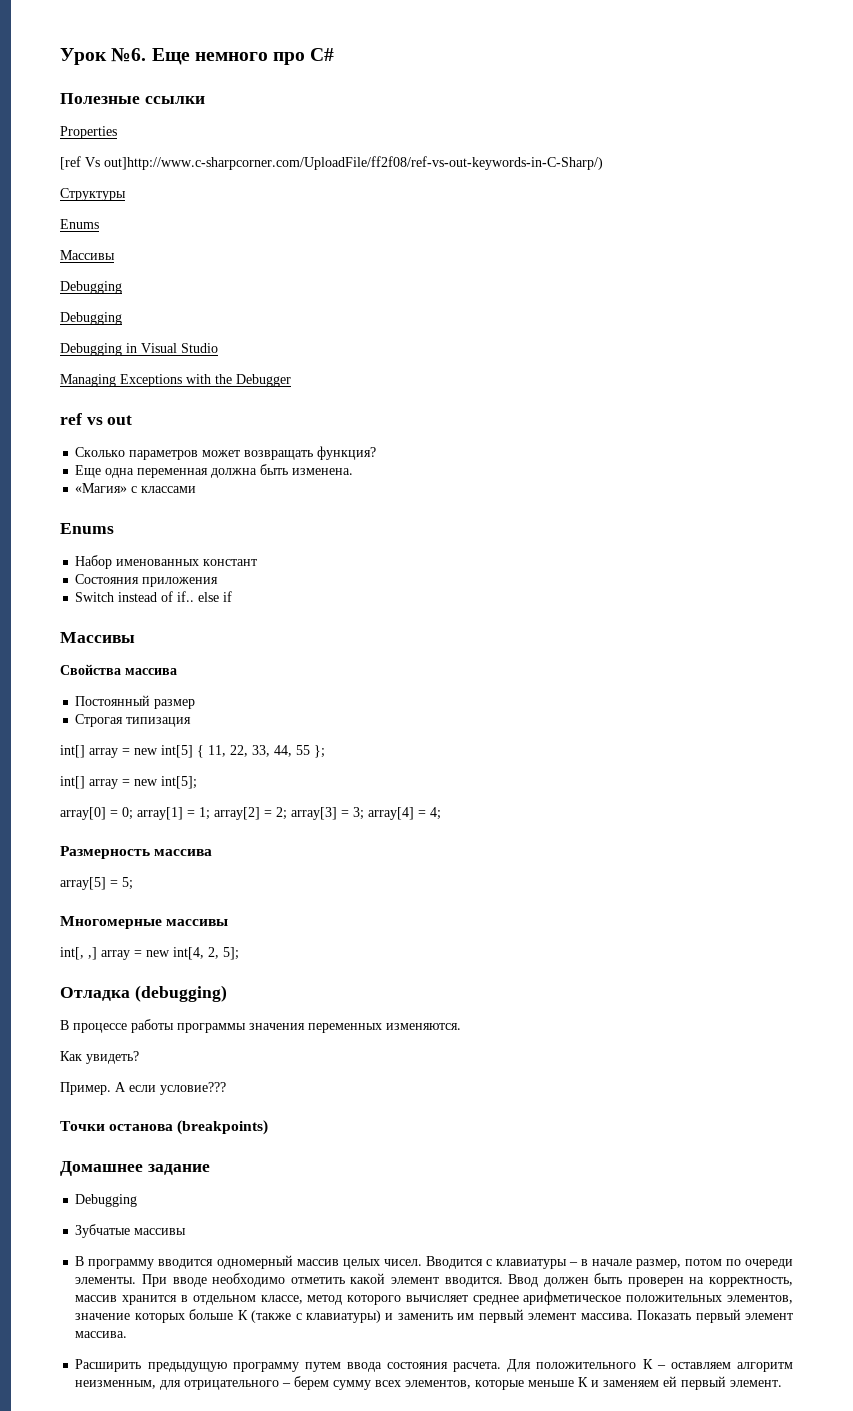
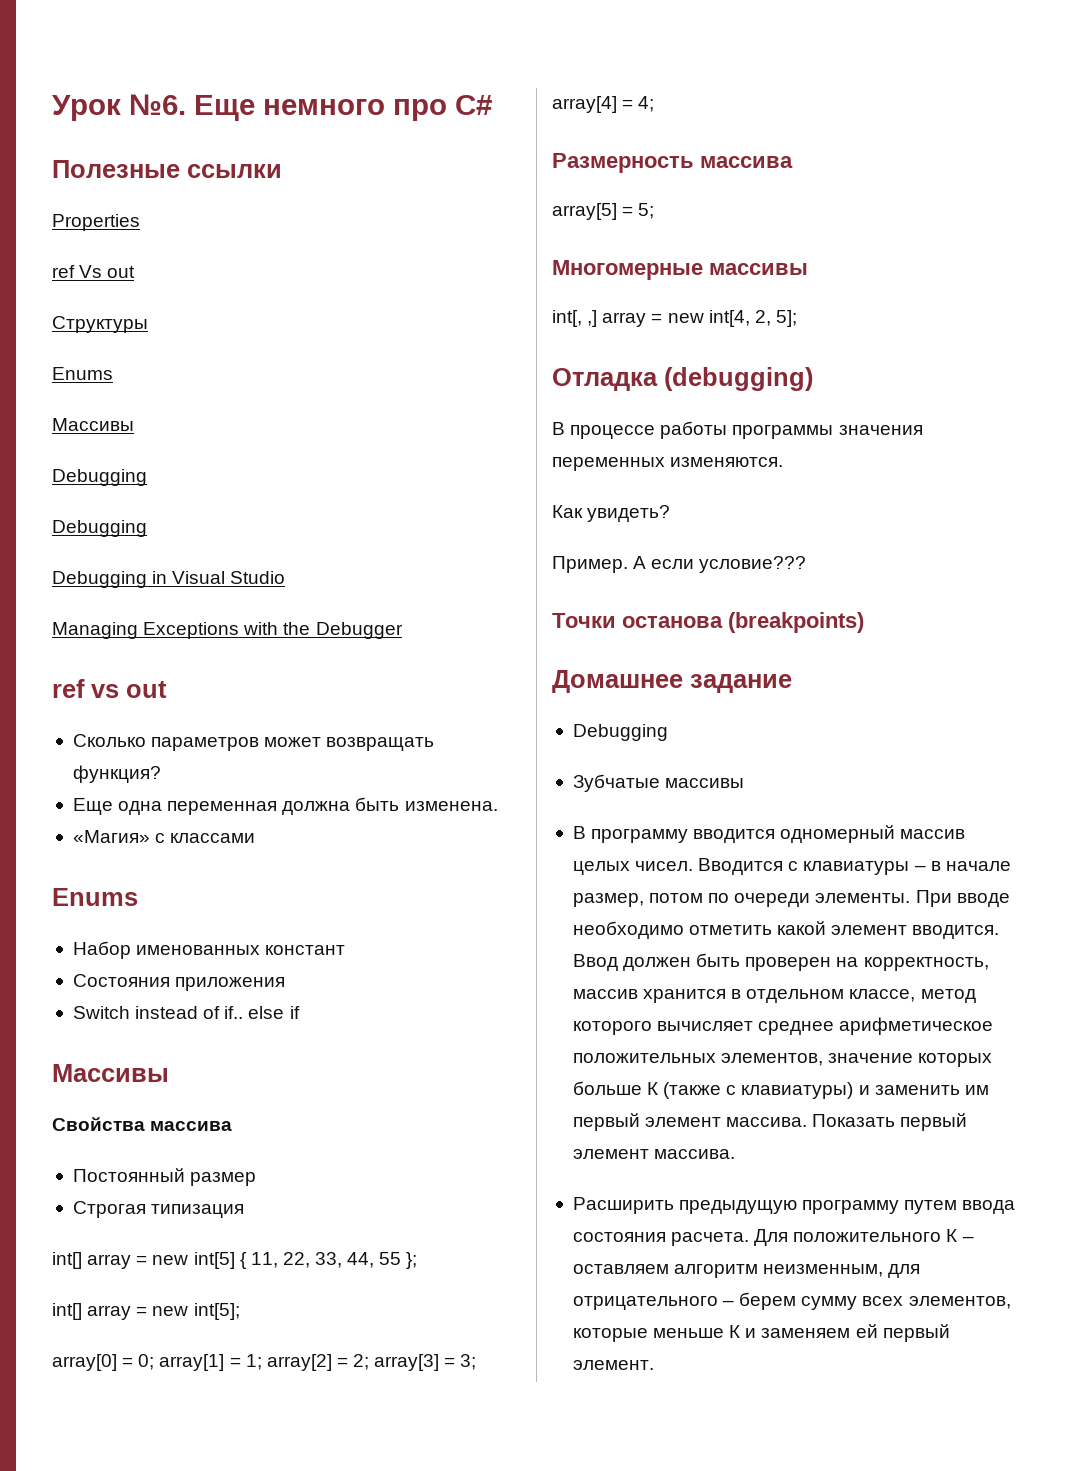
[60,156,603,170] [ref Vs out]http://www.c-sharpcorner.com/UploadFile/ff2f08/ref-vs-out-keywords-in-C-Sharp/) -> [52,265,136,278] ref Vs out

